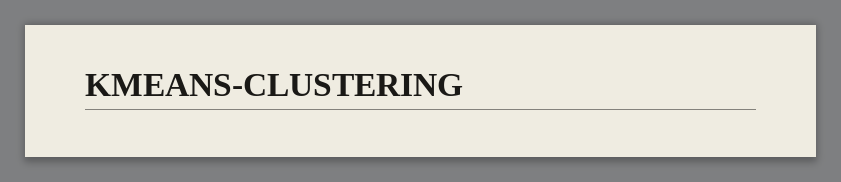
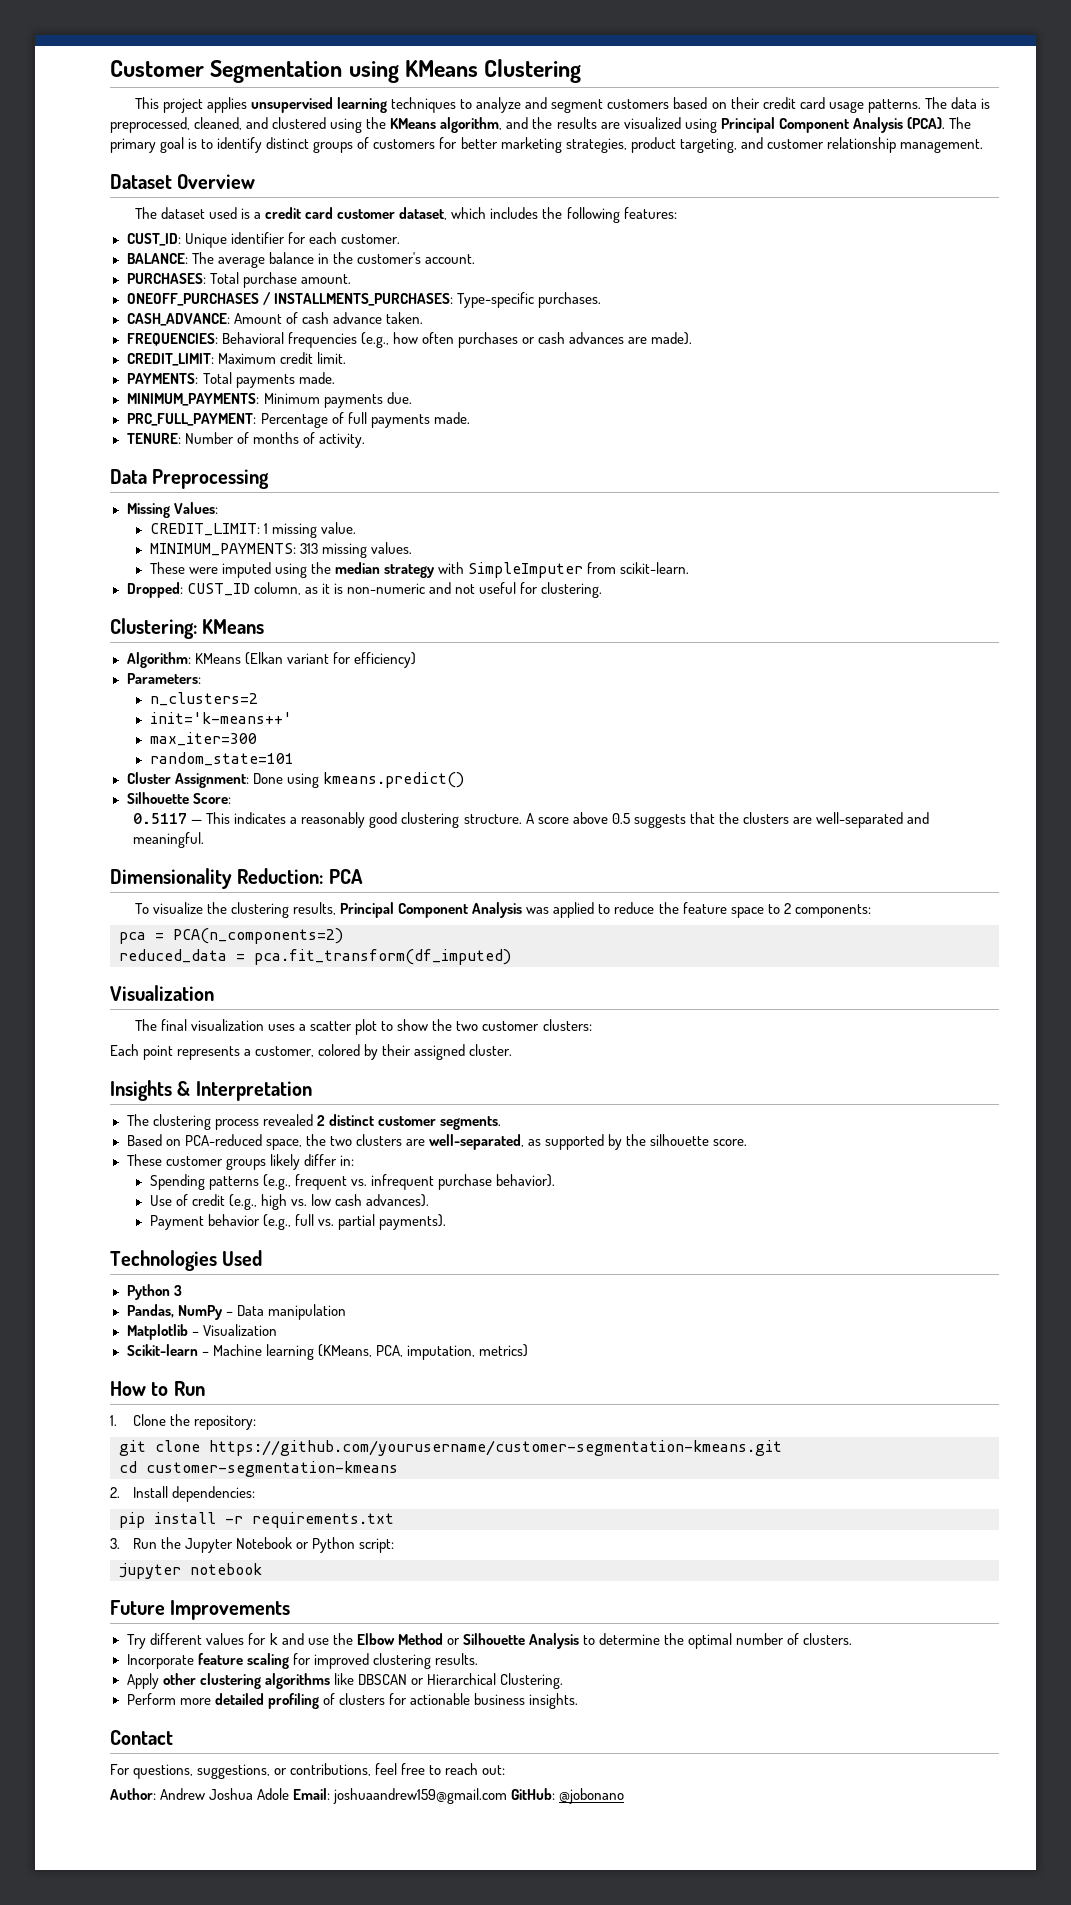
[85,74,463,96] KMEANS-CLUSTERING -> [110,59,582,83] [134,97,990,113] [110,117,971,133] [110,137,983,153] [110,174,256,189] [134,207,677,223] [126,232,400,248] [126,252,475,268] [126,272,351,288] [126,292,601,308] [126,312,423,326] [126,332,693,348] [126,352,346,366] [126,372,335,388] [126,392,412,408] [126,412,470,428] [126,432,365,448] [110,469,270,489] [126,502,218,518] [149,522,356,538] [149,542,412,558] [149,562,690,578] [126,582,603,598] [110,618,265,639] [126,652,416,668] [126,673,201,684] [149,692,258,706] [149,712,292,724] [149,732,257,746] [149,752,294,766] [126,772,464,788] [126,792,231,804] [133,812,930,828] [133,832,205,848] [110,868,363,889] [134,902,871,918] [119,928,343,944] [119,949,511,965] [110,985,214,1001] [134,1019,592,1035] [110,1044,513,1060] [110,1080,312,1101] [126,1114,501,1130] [126,1134,748,1150] [126,1154,354,1170] [149,1174,555,1190] [149,1194,430,1210] [149,1214,446,1230] [110,1250,263,1271] [126,1284,182,1300] [126,1304,346,1320] [126,1324,277,1340] [126,1344,528,1360] [110,1381,205,1396] [110,1414,257,1430] [119,1440,782,1456] [119,1461,398,1477] [110,1486,256,1502] [119,1512,394,1528] [110,1537,395,1553] [119,1563,262,1579] [110,1600,291,1620] [126,1633,853,1649] [126,1653,478,1669] [126,1673,563,1689] [126,1693,578,1709] [110,1730,173,1745] [110,1763,506,1779] [110,1788,625,1804] Customer Segmentation using KMeans Clustering // This project applies unsupervised learning techniques to analyze and segment customers based on their credit card usage patterns. The data is preprocessed, cleaned, and clustered using the KMeans algorithm, and the results are visualized using Principal Component Analysis (PCA). The primary goal is to identify distinct groups of customers for better marketing strategies, product targeting, and customer relationship management. // Dataset Overview // The dataset used is a credit card customer dataset, which includes the following features: // CUST_ID: Unique identifier for each customer. // BALANCE: The average balance in the customer's account. // PURCHASES: Total purchase amount. // ONEOFF_PURCHASES / INSTALLMENTS_PURCHASES: Type-specific purchases. // CASH_ADVANCE: Amount of cash advance taken. // FREQUENCIES: Behavioral frequencies (e.g., how often purchases or cash advances are made). // CREDIT_LIMIT: Maximum credit limit. // PAYMENTS: Total payments made. // MINIMUM_PAYMENTS: Minimum payments due. // PRC_FULL_PAYMENT: Percentage of full payments made. // TENURE: Number of months of activity. // Data Preprocessing // Missing Values: // CREDIT_LIMIT: 1 missing value. // MINIMUM_PAYMENTS: 313 missing values. // These were imputed using the median strategy with SimpleImputer from scikit-learn. // Dropped: CUST_ID column, as it is non-numeric and not useful for clustering. // Clustering: KMeans // Algorithm: KMeans (Elkan variant for efficiency) // Parameters: // n_clusters=2 // init='k-means++' // max_iter=300 // random_state=101 // Cluster Assignment: Done using kmeans.predict() // Silhouette Score: // 0.5117 — This indicates a reasonably good clustering structure. A score above 0.5 suggests that the clusters are well-separated and meaningful. // Dimensionality Reduction: PCA // To visualize the clustering results, Principal Component Analysis was applied to reduce the feature space to 2 components: // pca = PCA(n_components=2) // reduced_data = pca.fit_transform(df_imputed) // Visualization // The final visualization uses a scatter plot to show the two customer clusters: // Each point represents a customer, colored by their assigned cluster. // Insights & Interpretation // The clustering process revealed 2 distinct customer segments. // Based on PCA-reduced space, the two clusters are well-separated, as supported by the silhouette score. // These customer groups likely differ in: // Spending patterns (e.g., frequent vs. infrequent purchase behavior). // Use of credit (e.g., high vs. low cash advances). // Payment behavior (e.g., full vs. partial payments). // Technologies Used // Python 3 // Pandas, NumPy – Data manipulation // Matplotlib – Visualization // Scikit-learn – Machine learning (KMeans, PCA, imputation, metrics) // How to Run // 1. Clone the repository: // git clone https://github.com/yourusername/customer-segmentation-kmeans.git // cd customer-segmentation-kmeans // 2. Install dependencies: // pip install -r requirements.txt // 3. Run the Jupyter Notebook or Python script: // jupyter notebook // Future Improvements // Try different values for k and use the Elbow Method or Silhouette Analysis to determine the optimal number of clusters. // Incorporate feature scaling for improved clustering results. // Apply other clustering algorithms like DBSCAN or Hierarchical Clustering. // Perform more detailed profiling of clusters for actionable business insights. // Contact // For questions, suggestions, or contributions, feel free to reach out: // Author: Andrew Joshua Adole Email: joshuaandrew159@gmail.com GitHub: @jobonano

